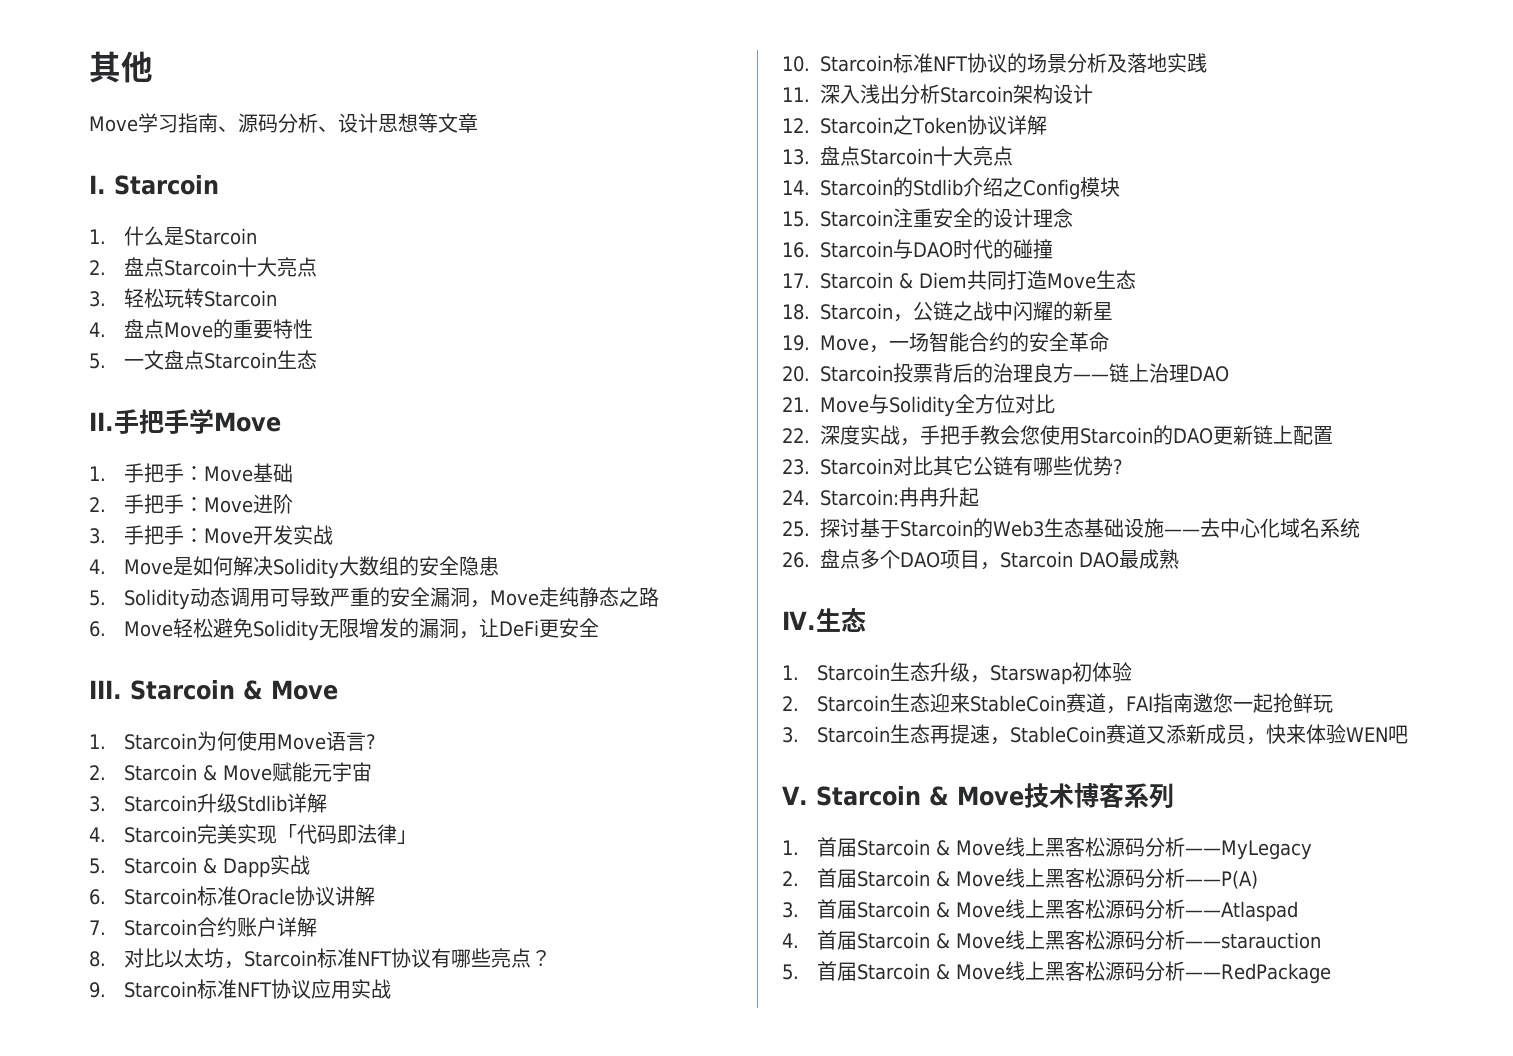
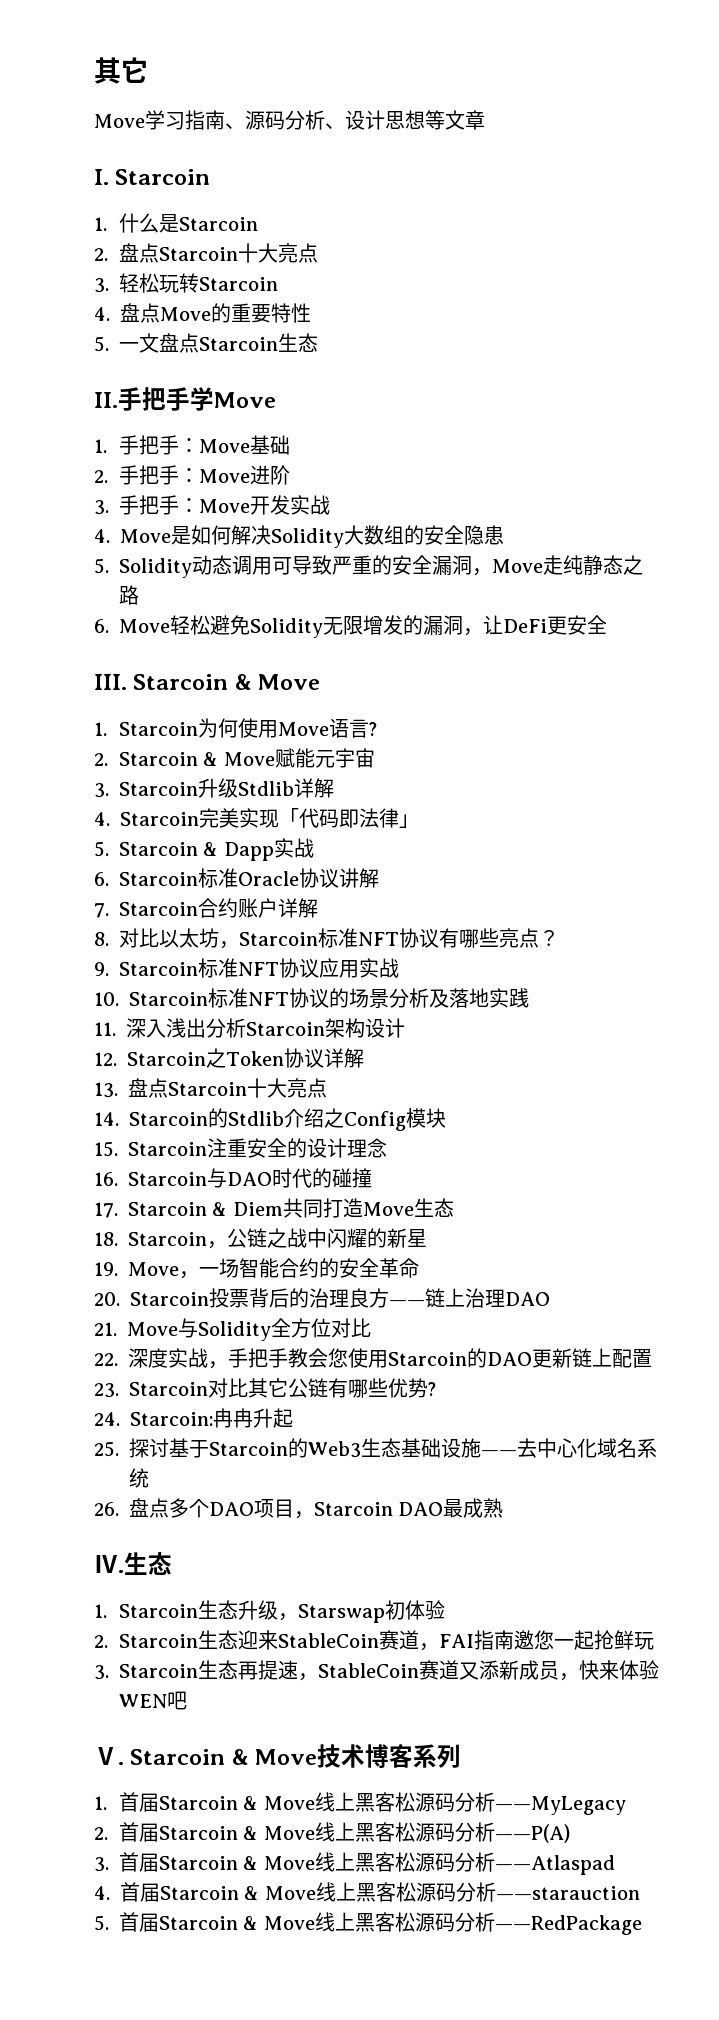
[89,51,153,83] 其他 -> [94,57,148,84] 其它

